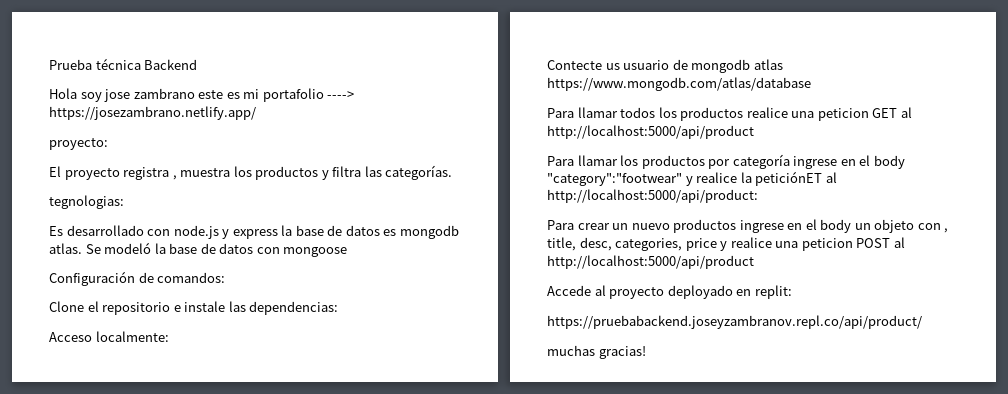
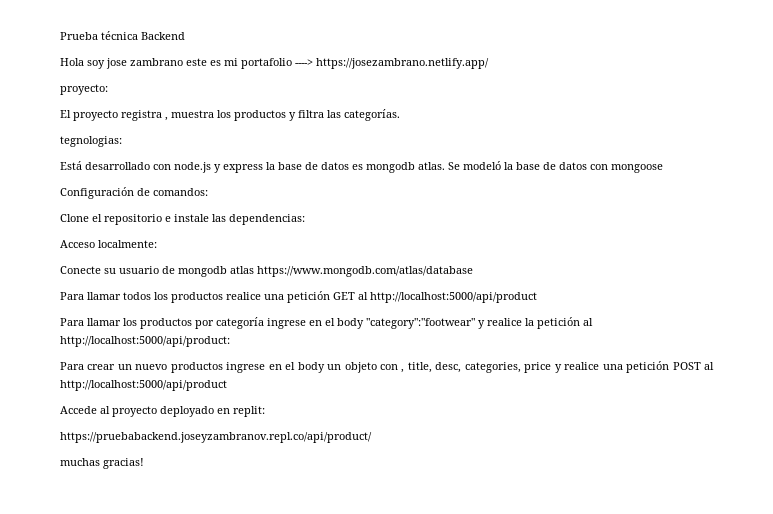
[49,226,63,236] Es -> [60,161,82,170] Está
[547,60,620,70] Contecte us -> [60,266,116,274] Conecte su
[817,108,869,121] peticion -> [287,291,330,303] petición
[755,171,823,186] peticiónET -> [537,317,580,329] petición
[801,238,853,251] peticion -> [626,361,670,373] petición

